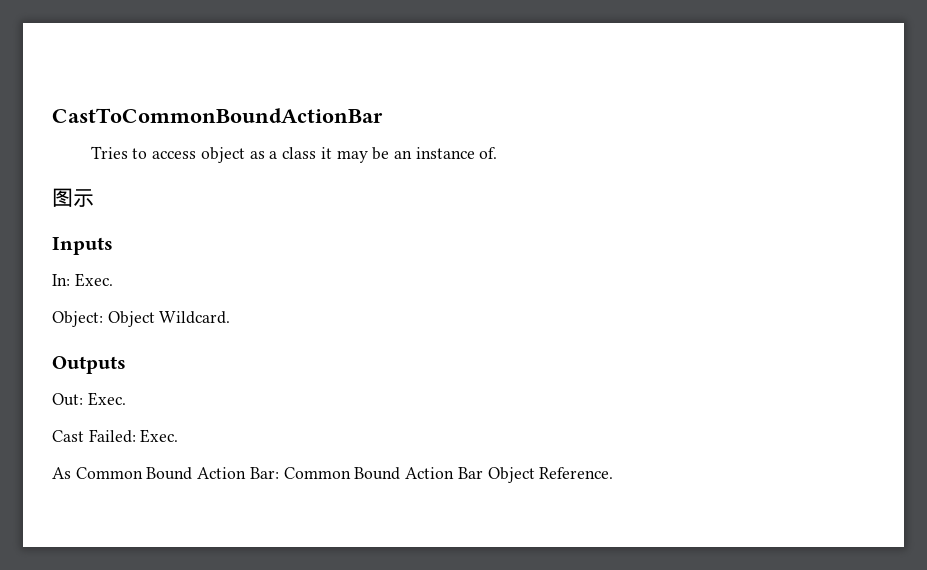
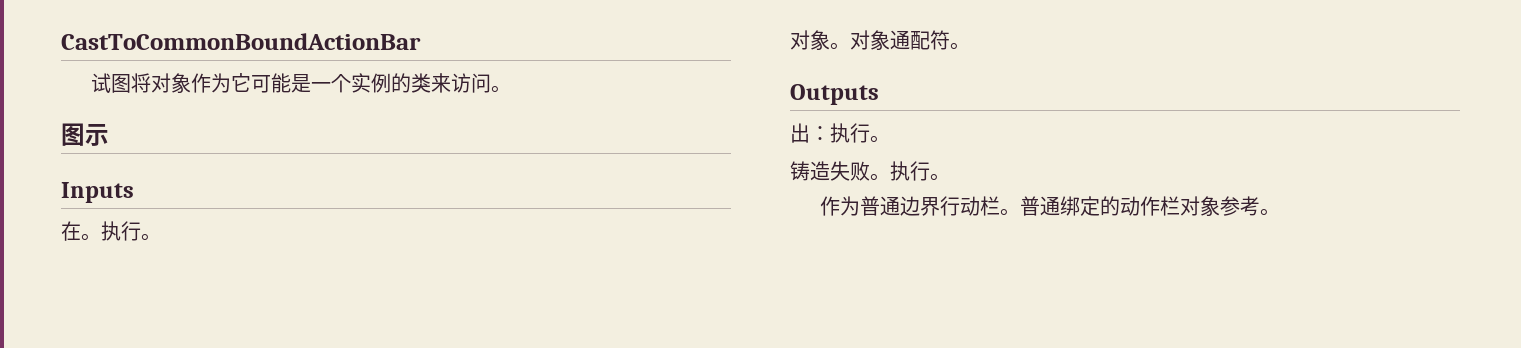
[90,146,498,163] [52,188,94,207] [52,237,113,255] [52,273,113,287] [52,311,231,327] [52,356,126,374] [52,392,126,406] [52,429,179,443] [52,467,614,483] Tries to access object as a class it may be an instance of. // 图示 // Inputs // In: Exec. // Object: Object Wildcard. // Outputs // Out: Exec. // Cast Failed: Exec. // As Common Bound Action Bar: Common Bound Action Bar Object Reference. -> [90,73,511,93] [61,123,109,146] [61,182,134,203] [61,221,161,241] [790,30,970,50] [790,84,879,105] [790,123,890,143] [790,161,950,181] [819,196,1280,216] 试图将对象作为它可能是一个实例的类来访问。 // 图示 // Inputs // 在。执行。 // 对象。对象通配符。 // Outputs // 出：执行。 // 铸造失败。执行。 // 作为普通边界行动栏。普通绑定的动作栏对象参考。

